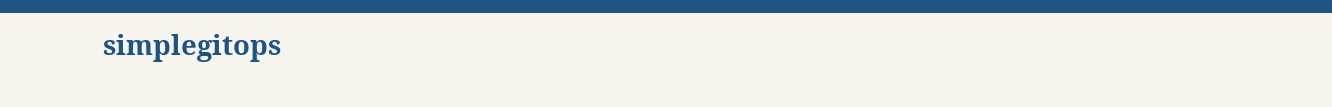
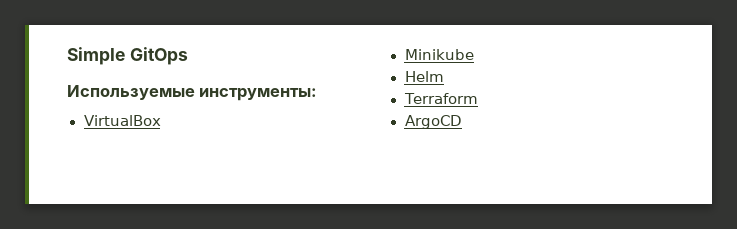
[103,34,281,62] simplegitops -> [67,47,188,65] [67,85,318,101] [83,115,161,126] [404,49,474,60] [404,71,444,82] [403,93,479,104] [404,115,462,129] Simple GitOps // Используемые инструменты: // VirtualBox // Minikube // Helm // Terraform // ArgoCD

